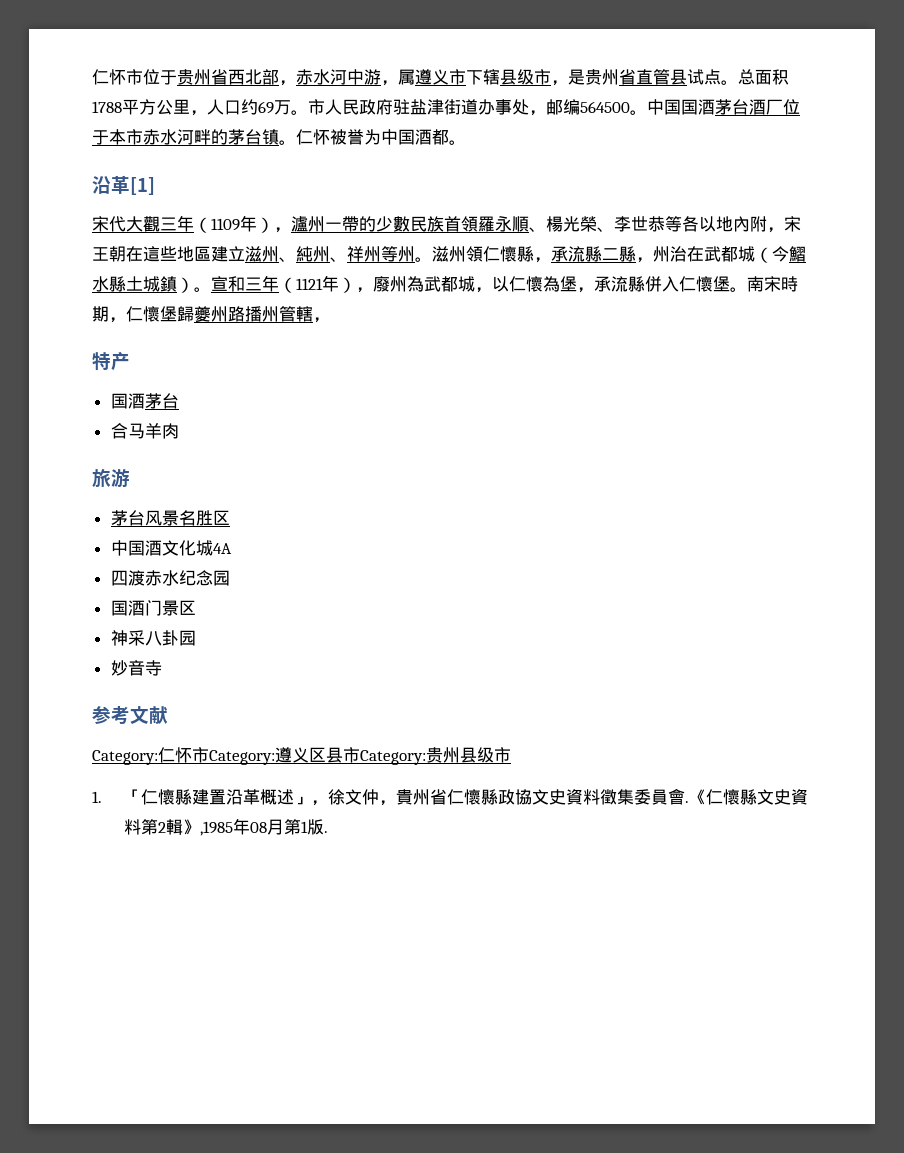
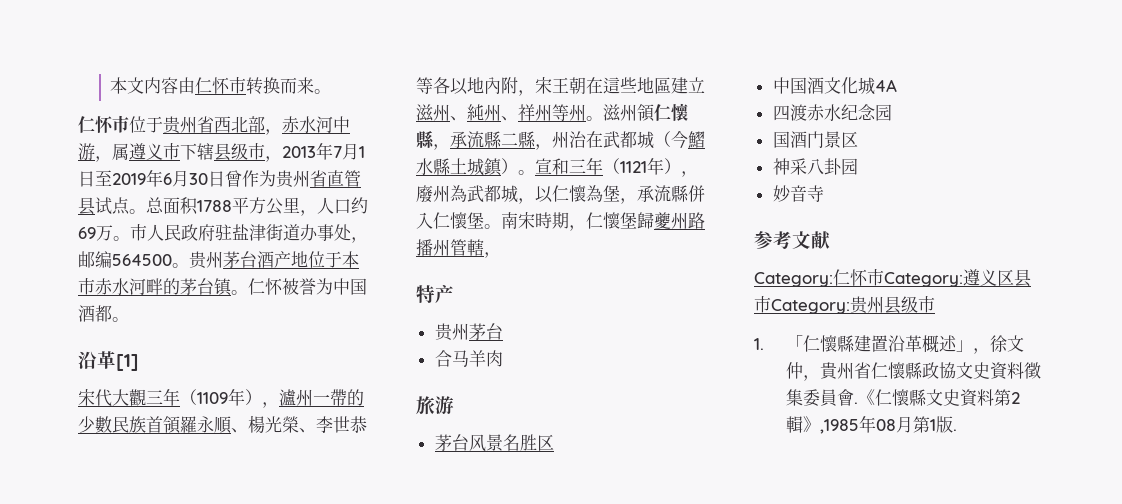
(92, 77) none -> [110,77,332,95] 本文内容由仁怀市转换而来。 //
[568,69,585,85] 是 -> [282,142,365,160] [78,169,276,187] 2013年7月1日至2019年6月30日曾作为
[647,99,783,115] 中国国酒茅台酒厂 -> [189,251,308,269] 贵州茅台酒产地
[110,393,145,409] 国酒 -> [434,323,469,341] 贵州

